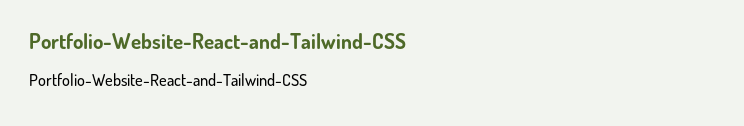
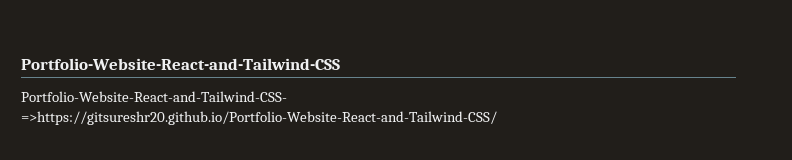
[29,73,307,86] Portfolio-Website-React-and-Tailwind-CSS -> [21,91,287,102] [21,111,497,125] Portfolio-Website-React-and-Tailwind-CSS- =>https://gitsureshr20.github.io/Portfolio-Website-React-and-Tailwind-CSS/

